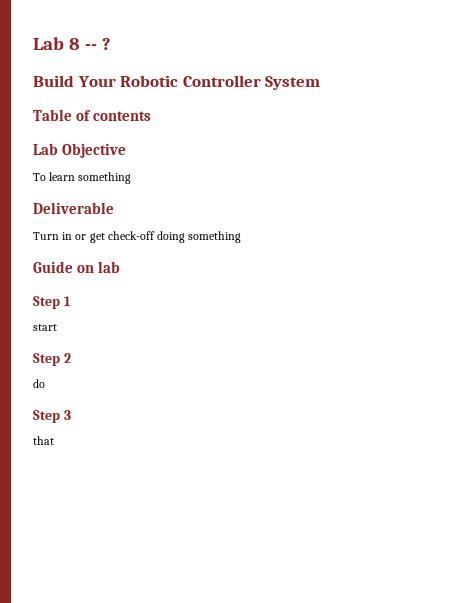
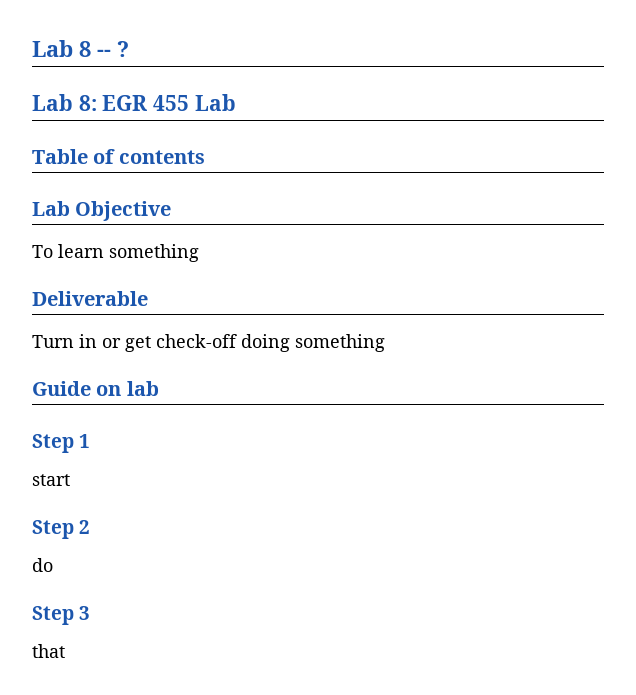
[33,75,321,90] Build Your Robotic Controller System -> [32,94,236,111] Lab 8: EGR 455 Lab

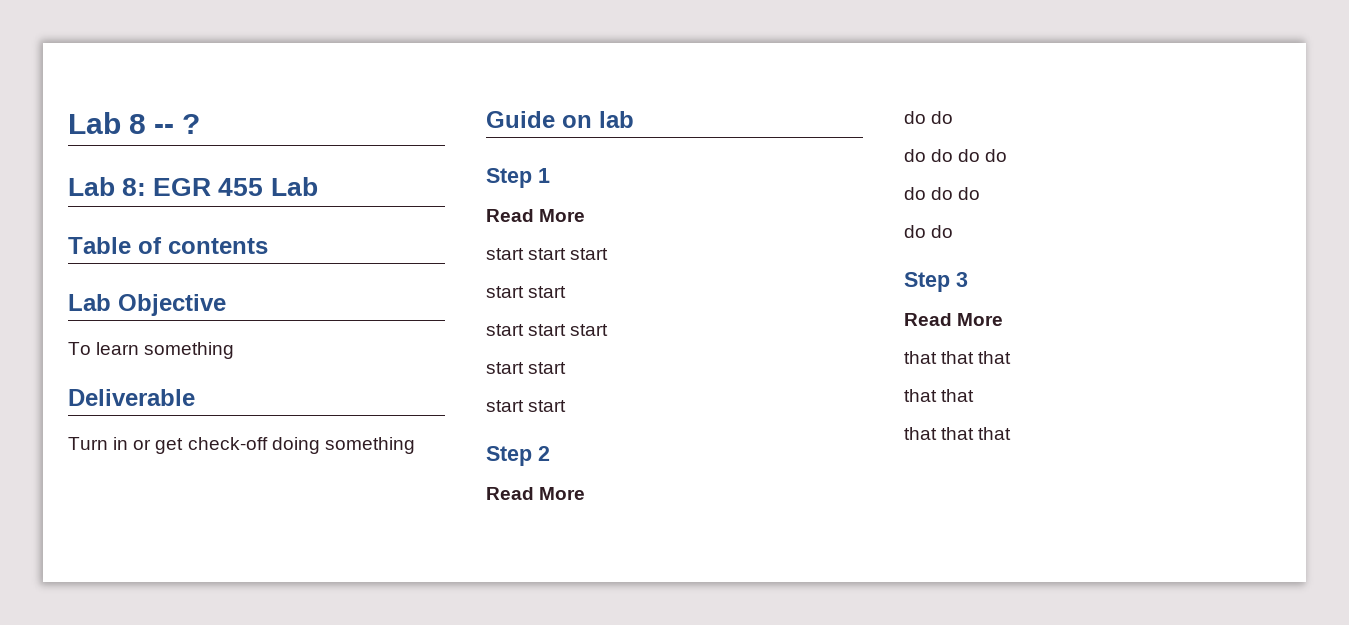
[32,474,70,486] [32,520,91,539] start // Step 2 // -> [486,209,586,222] [486,248,609,260] [486,286,567,298] [486,324,609,336] [486,362,567,374] [486,400,567,412] [486,446,550,466] [486,487,586,500] [904,111,954,124] [904,149,1008,162] [904,187,981,200] [904,225,926,238] Read More // start start start // start start // start start start // start start // start start // Step 2 // Read More // do do // do do do do // do do do // do
[32,644,65,658] // that -> [904,313,1004,326] [904,351,1012,364] [904,389,975,402] [904,427,1012,440] // Read More // that that that // that that // that that that

